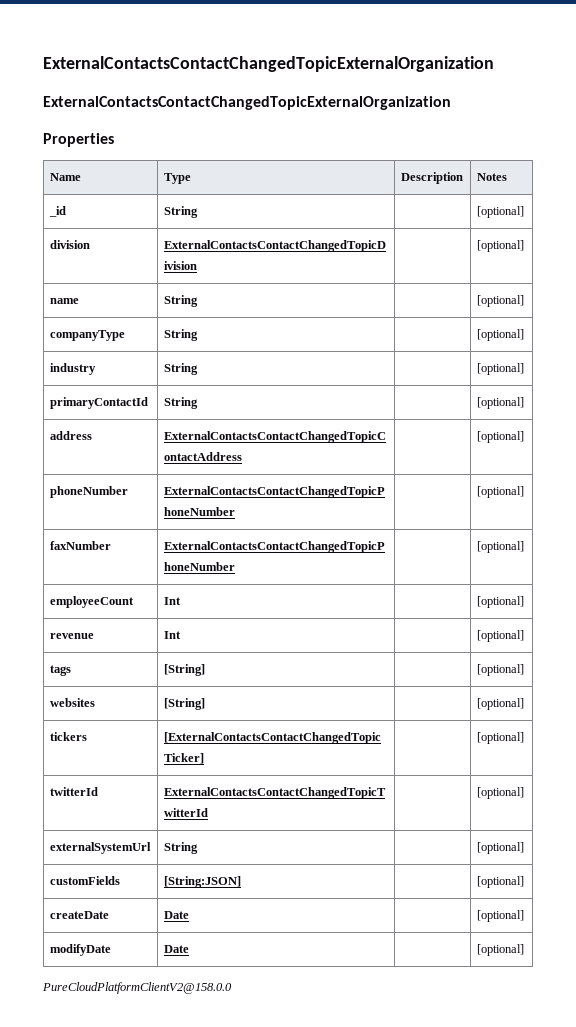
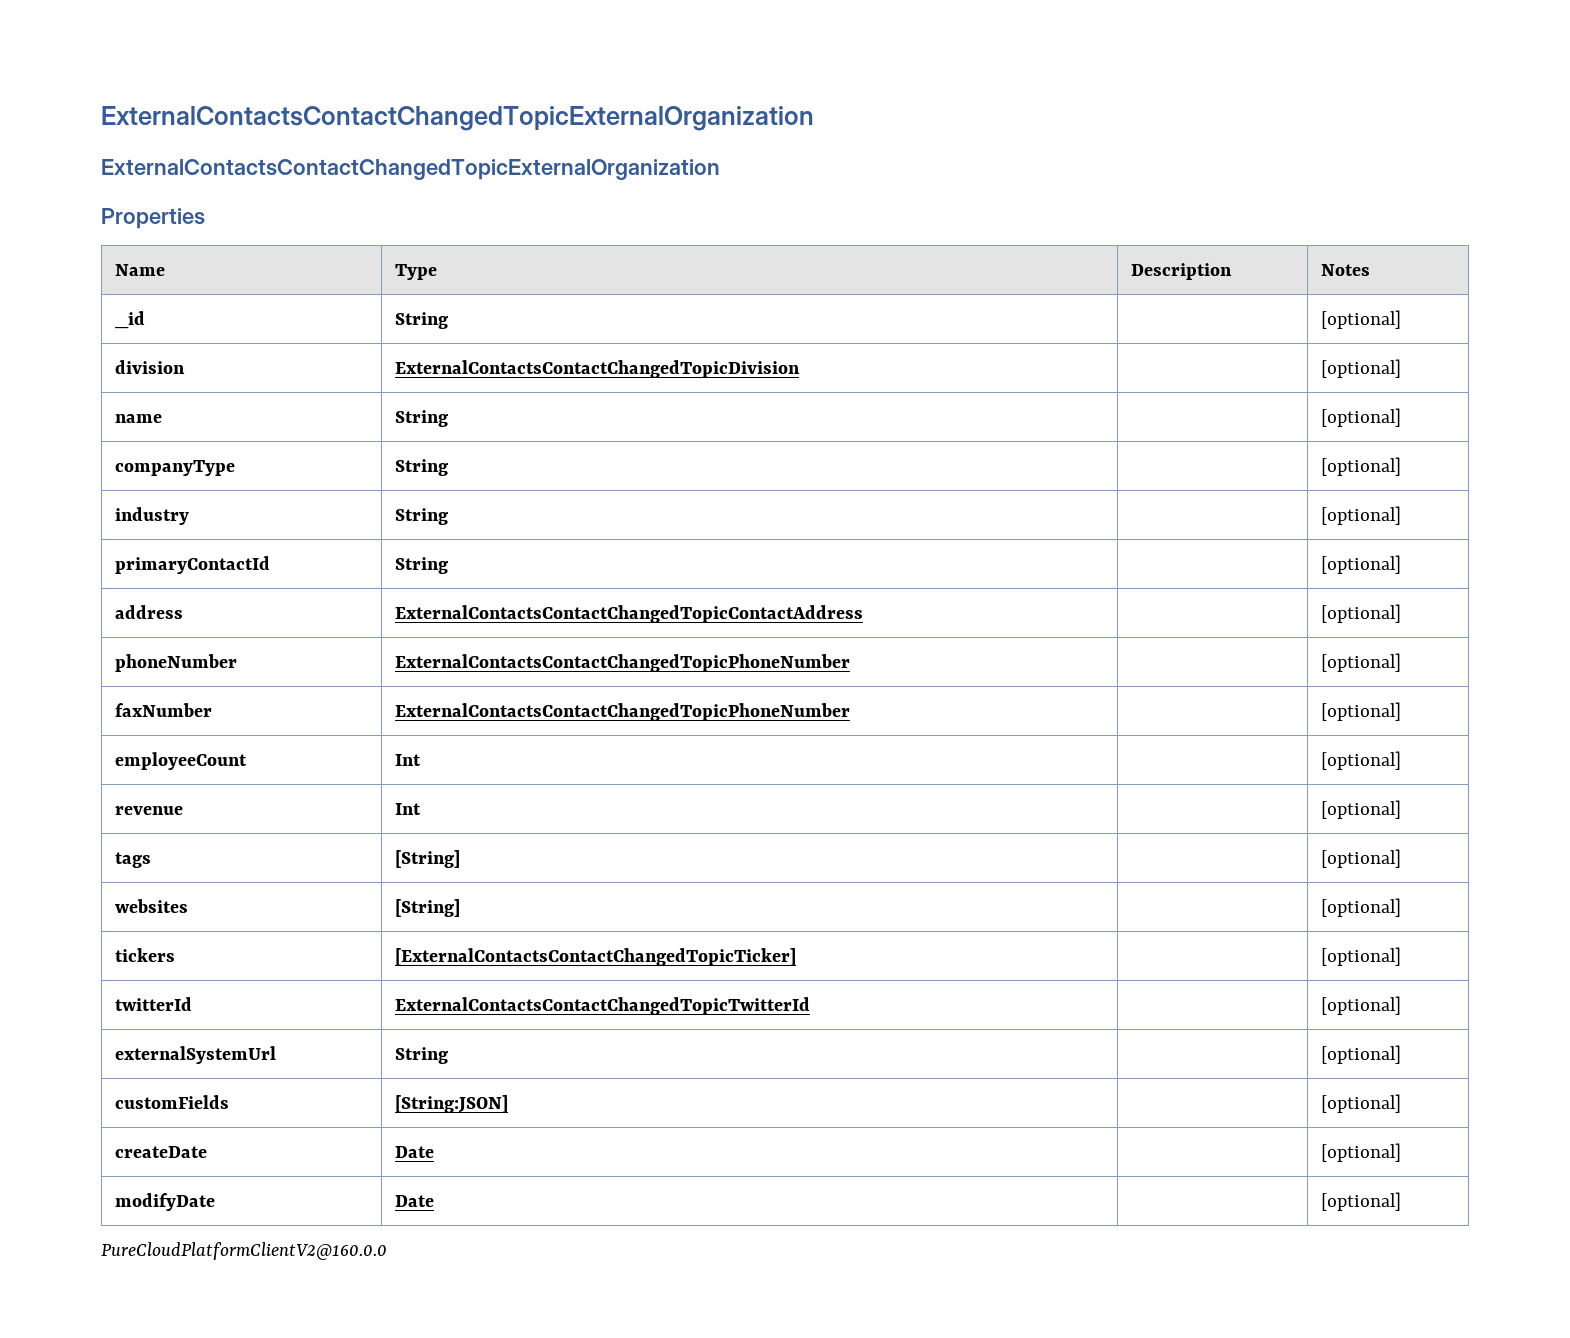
[42,982,232,994] PureCloudPlatformClientV2@158.0.0 -> [101,1242,387,1260] PureCloudPlatformClientV2@160.0.0

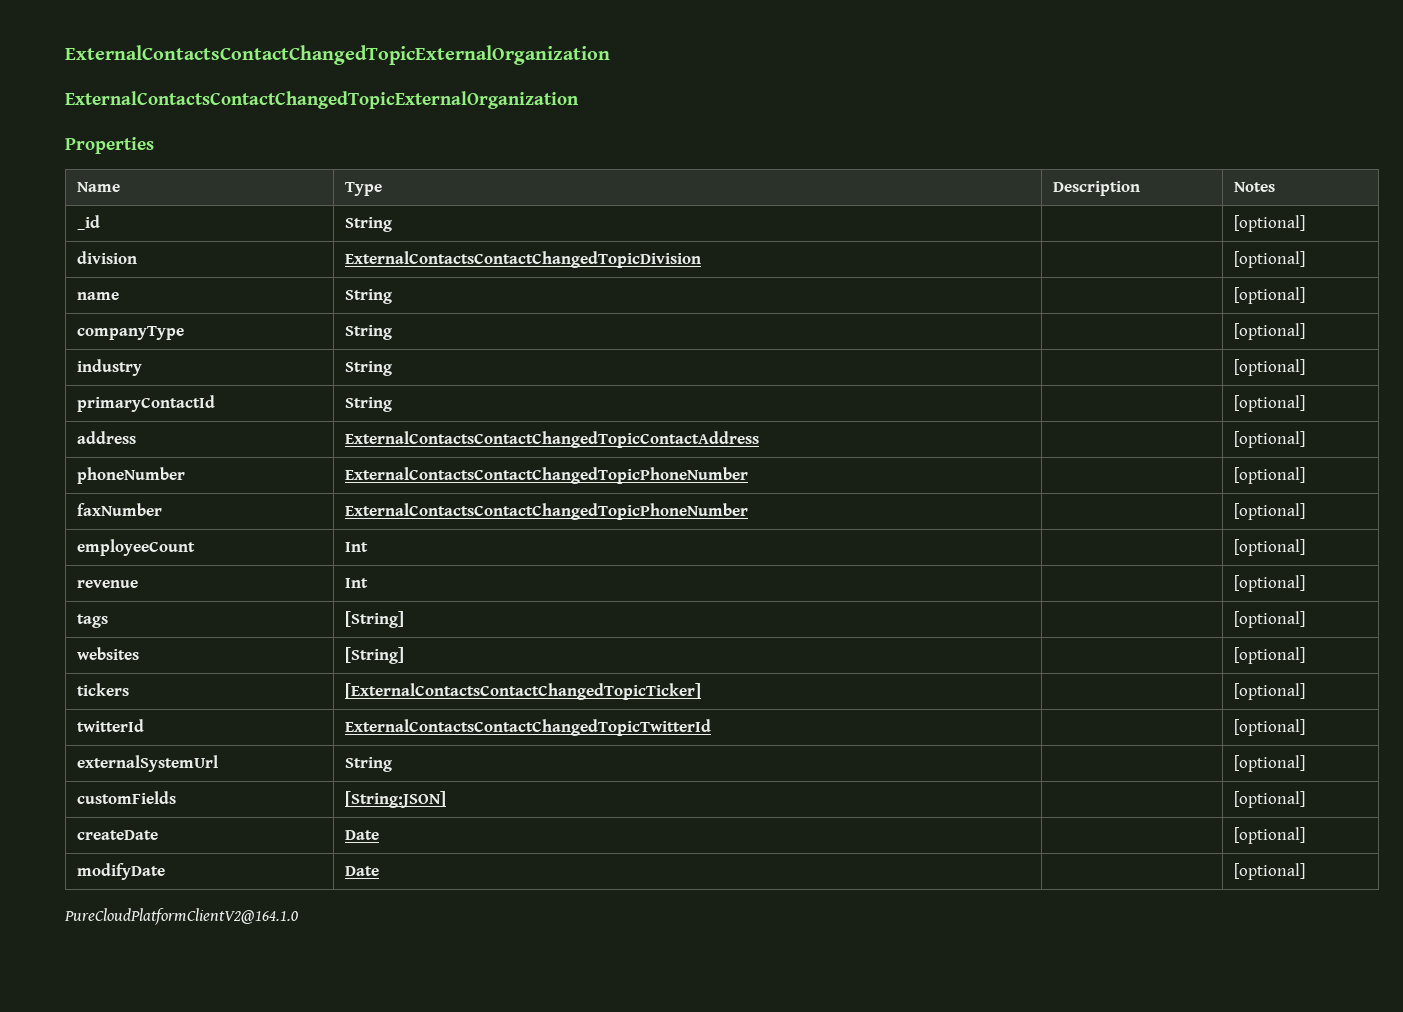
[101,1242,387,1260] PureCloudPlatformClientV2@160.0.0 -> [64,908,298,925] PureCloudPlatformClientV2@164.1.0

